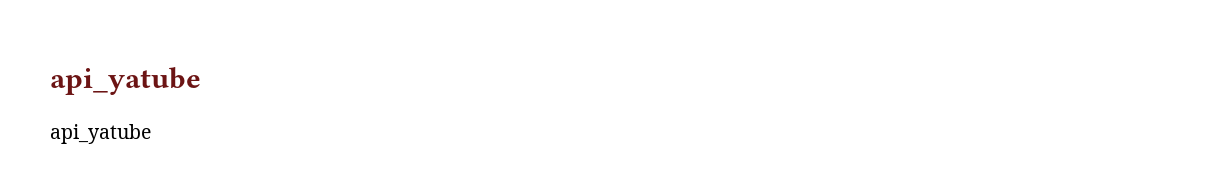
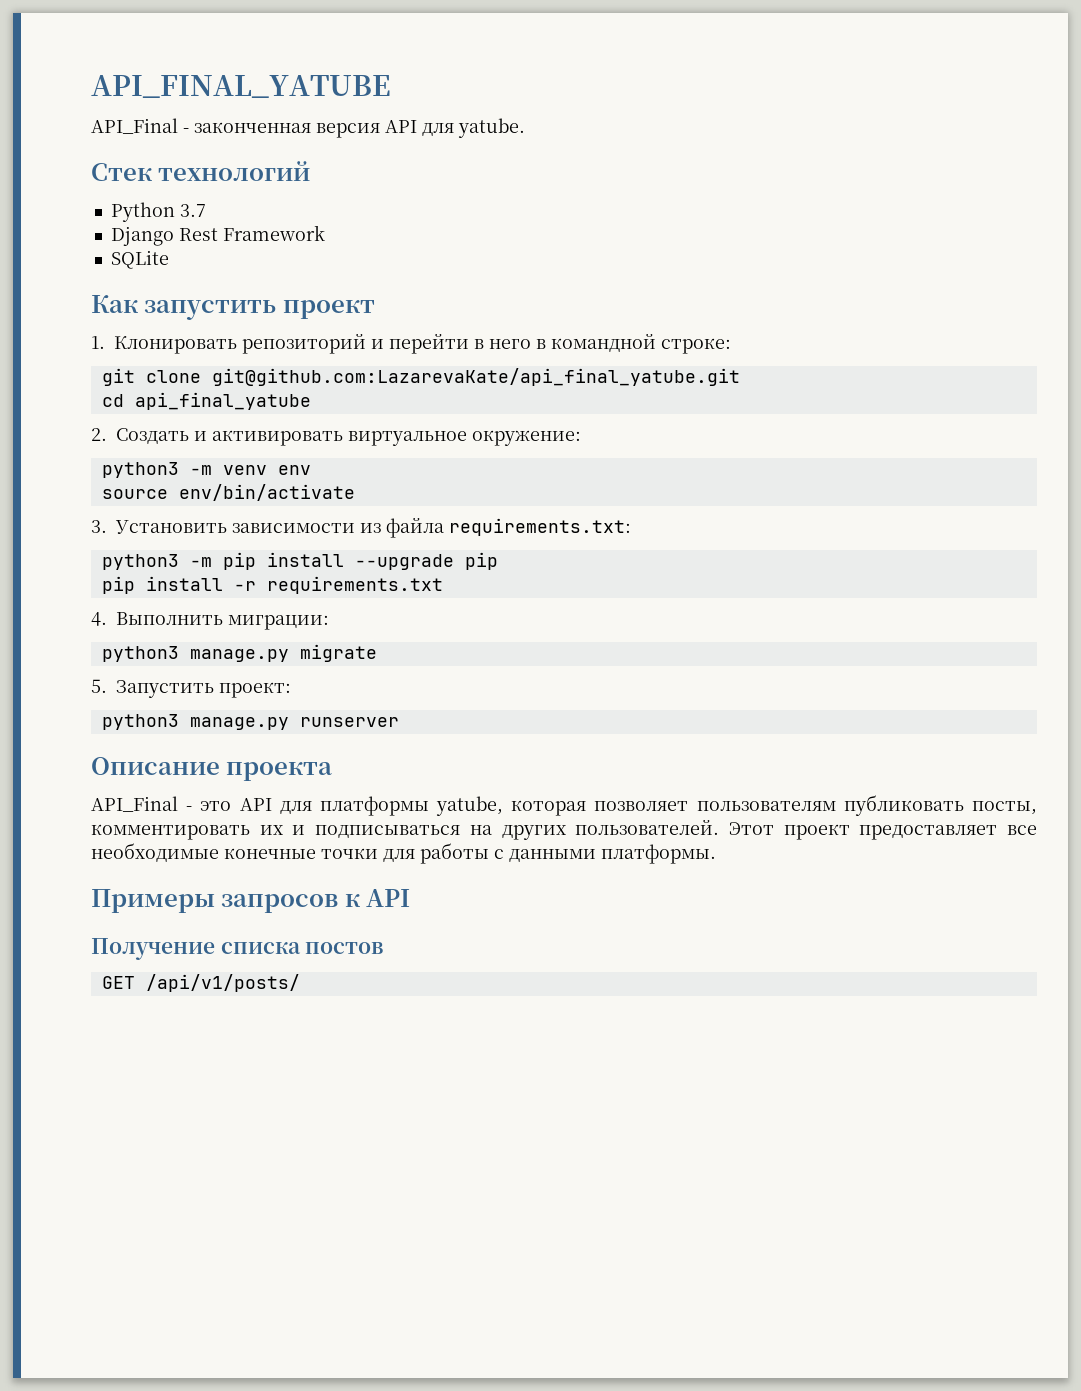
[50,67,201,95] [50,124,151,144] api_yatube // api_yatube -> [91,75,391,98] [91,118,525,138] [91,161,311,181] [110,202,206,222] [110,225,325,246] [110,250,169,269] [91,295,375,320] [91,334,731,354] [101,368,740,386] [101,392,311,410] [91,428,581,446] [101,462,311,478] [101,484,355,501] [91,518,631,538] [101,552,498,570] [101,576,443,594] [91,612,329,630] [101,644,377,662] [91,679,291,698] [101,714,399,730] [91,757,333,781] [91,795,1037,816] [91,820,1037,840] [91,843,716,864] [91,889,411,913] [91,938,384,960] [101,974,300,992] API_FINAL_YATUBE // API_Final - законченная версия API для yatube. // Стек технологий // Python 3.7 // Django Rest Framework // SQLite // Как запустить проект // 1. Клонировать репозиторий и перейти в него в командной строке: // git clone git@github.com:LazarevaKate/api_final_yatube.git // cd api_final_yatube // 2. Создать и активировать виртуальное окружение: // python3 -m venv env // source env/bin/activate // 3. Установить зависимости из файла requirements.txt: // python3 -m pip install --upgrade pip // pip install -r requirements.txt // 4. Выполнить миграции: // python3 manage.py migrate // 5. Запустить проект: // python3 manage.py runserver // Описание проекта // API_Final - это API для платформы yatube, которая позволяет пользователям публиковать посты, комментировать их и подписываться на других пользователей. Этот проект предоставляет все необходимые конечные точки для работы с данными платформы. // Примеры запросов к API // Получение списка постов // GET /api/v1/posts/

